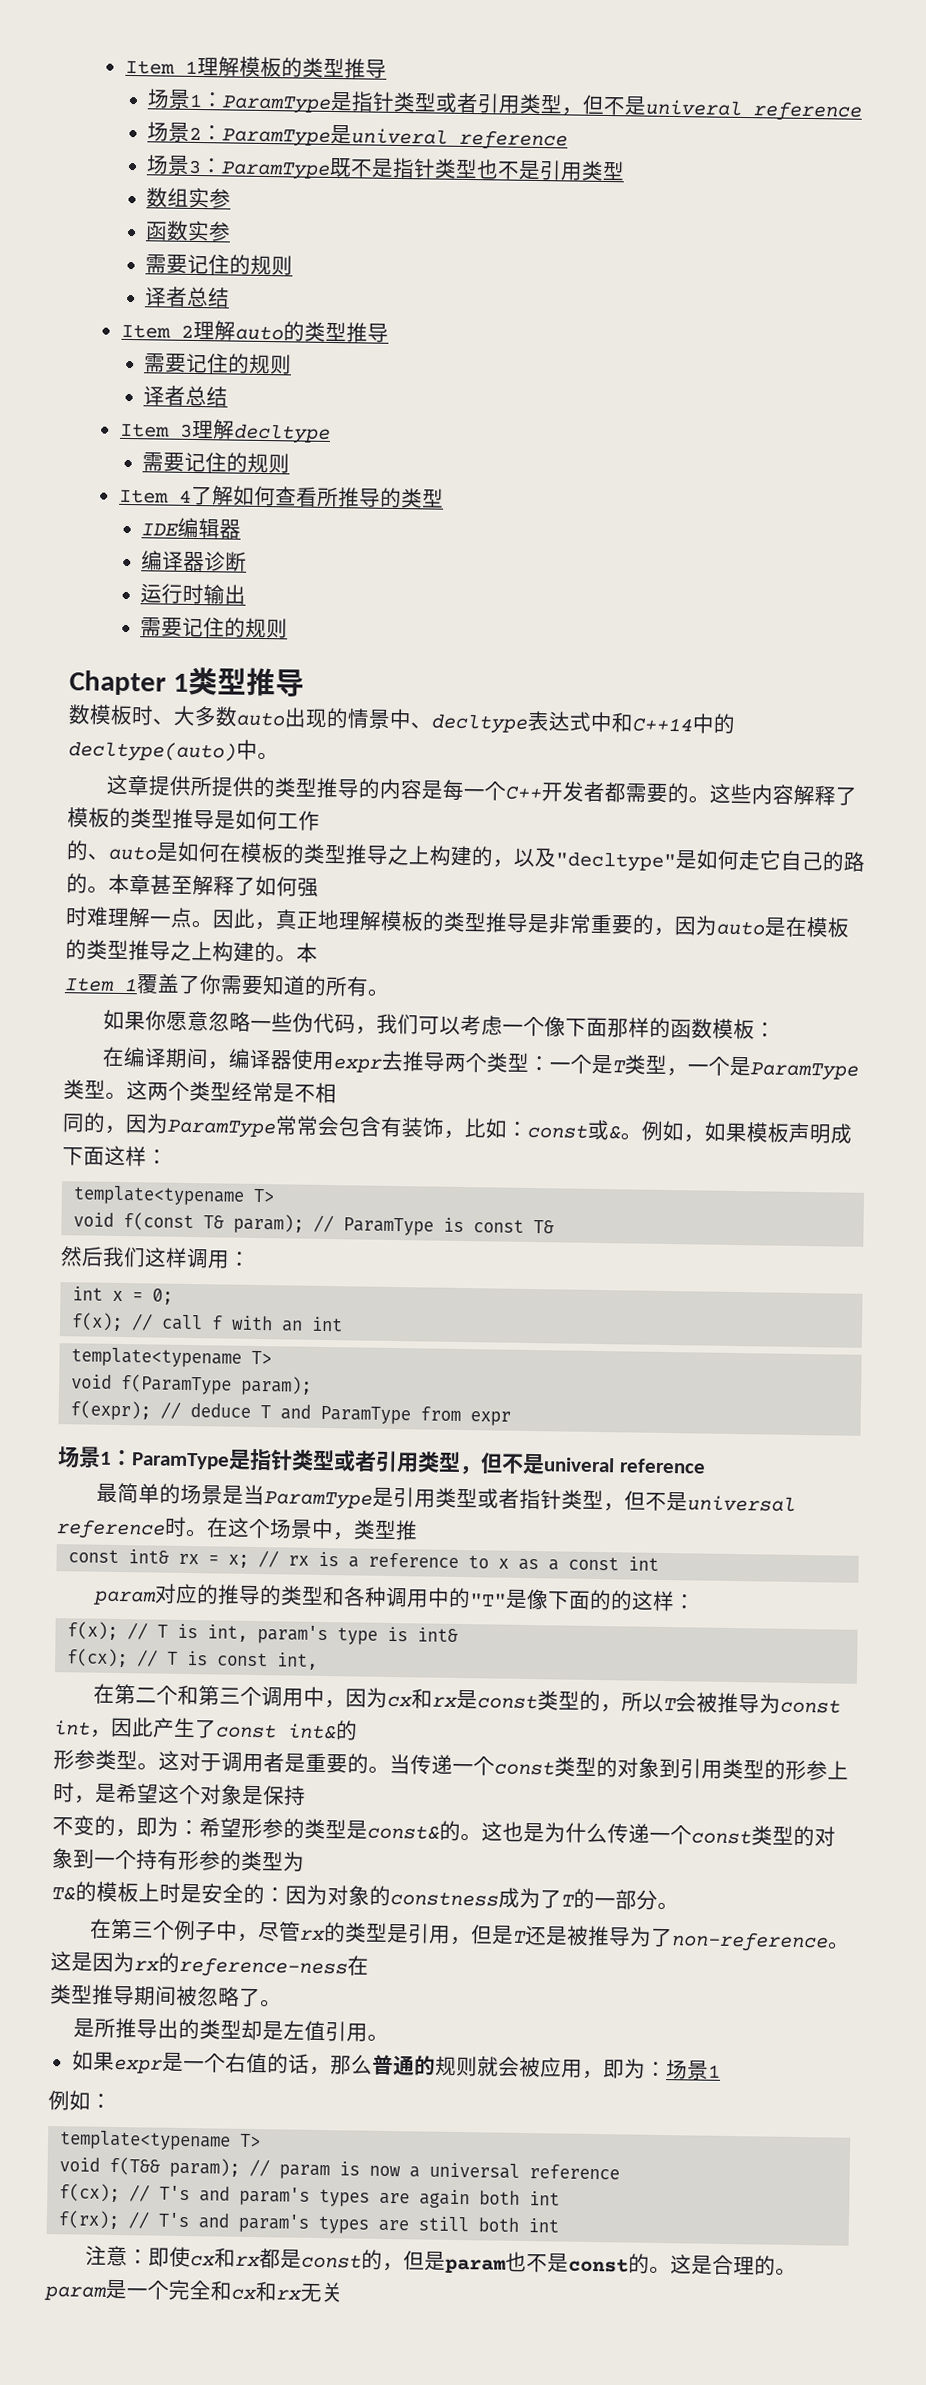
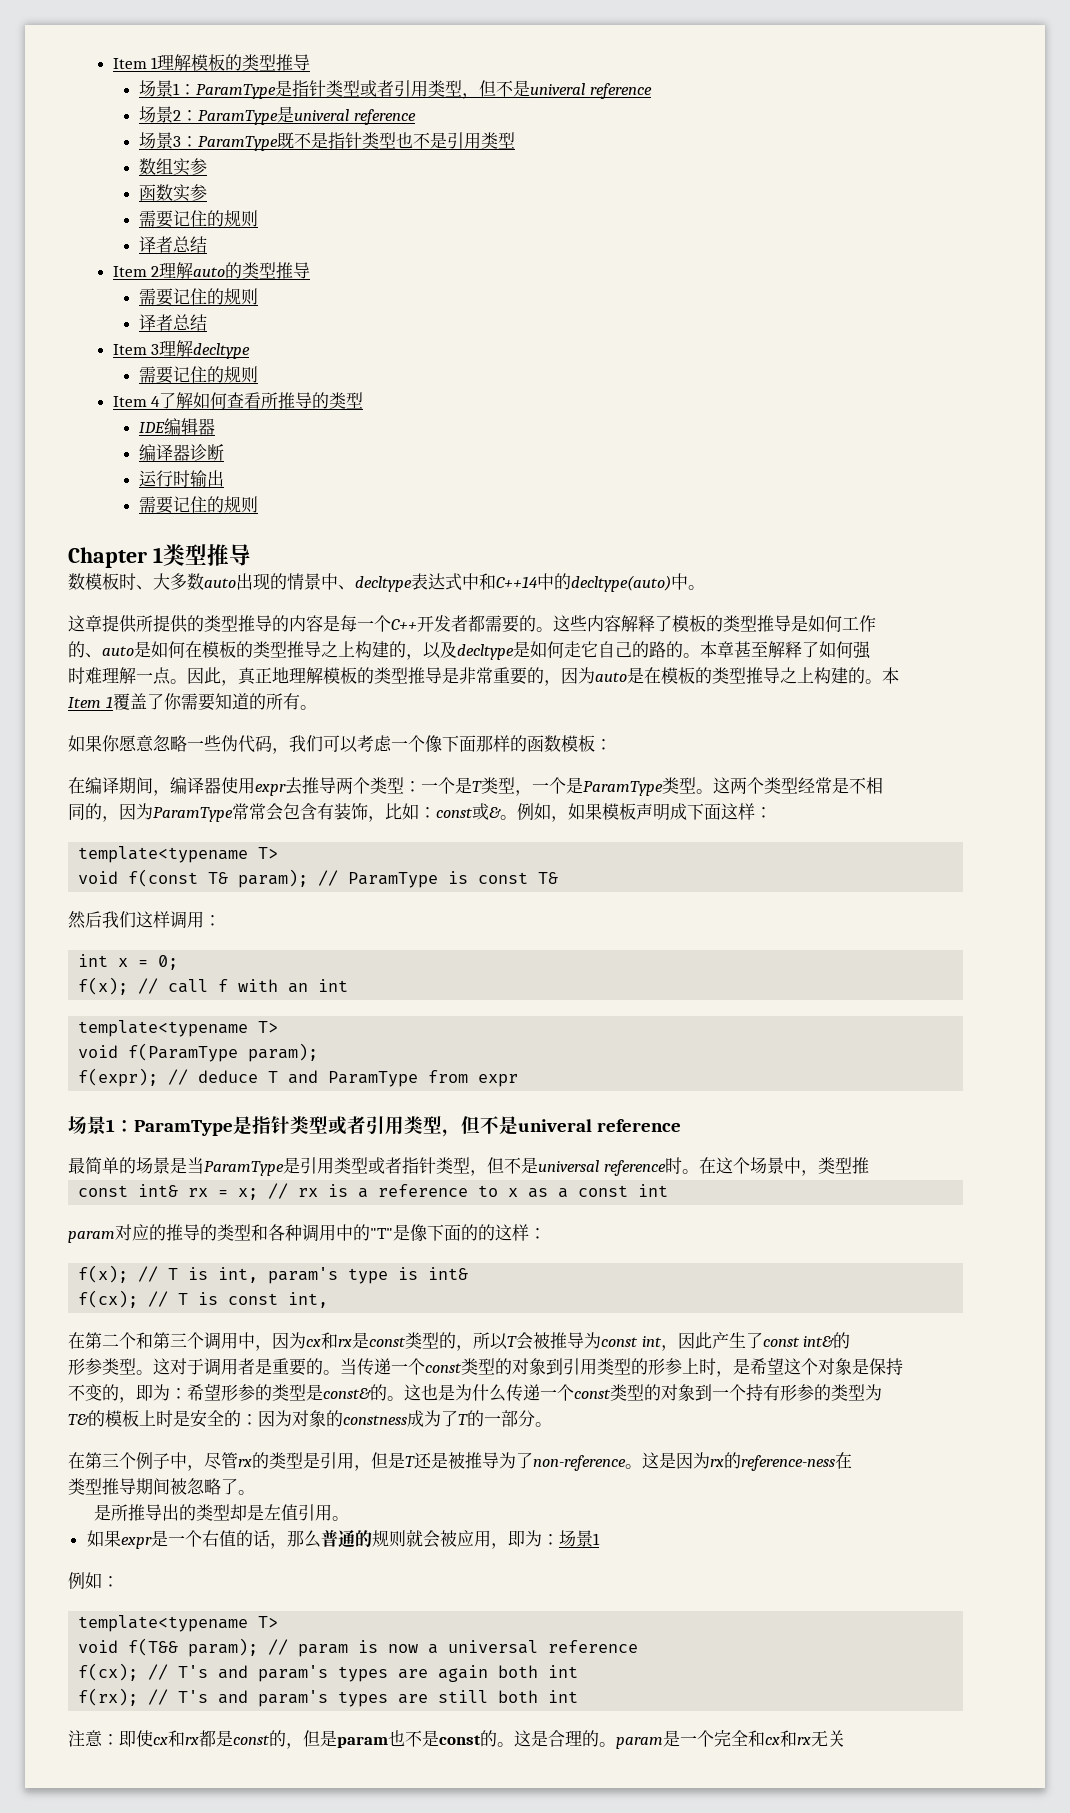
[555,851,676,873] "decltype" -> [457,644,514,660] decltype

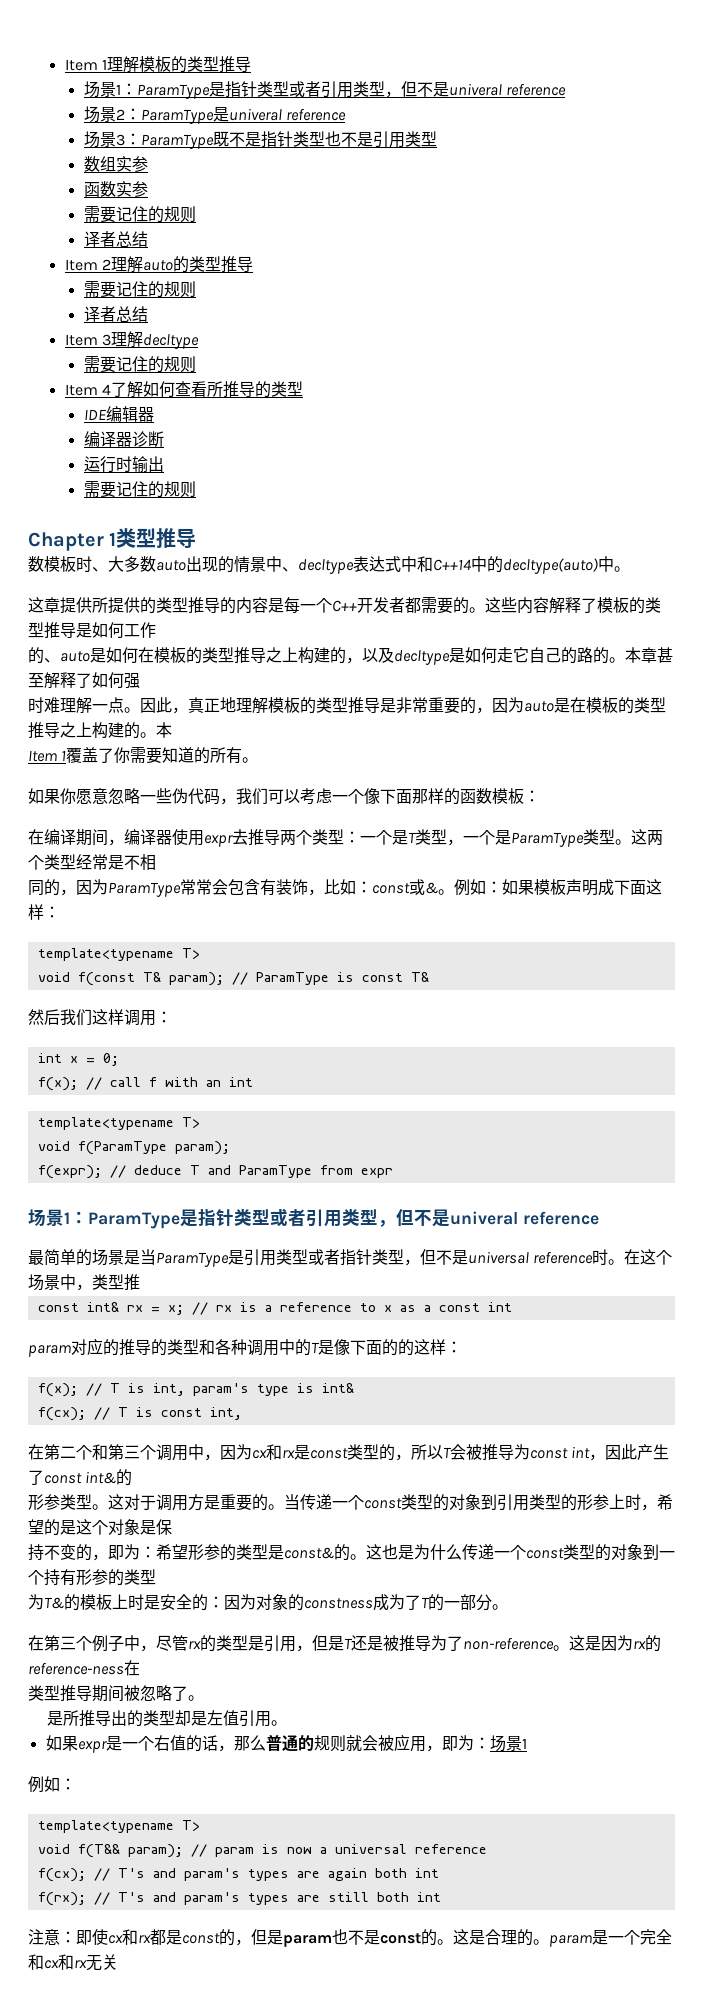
[551,816,568,822] ， -> [486,881,502,893] ：
[370,1228,393,1239] "T" -> [311,1342,320,1353] T
[238,1358,255,1375] 者 -> [188,1494,204,1511] 方
[733,1357,784,1375] 是希望 -> [657,1494,673,1510] [28,1519,76,1536] 希望的是
[886,1358,903,1375] 持 // -> [28,1544,44,1561] // 持
[865,1384,882,1401] 为 // -> [28,1594,44,1610] // 为

